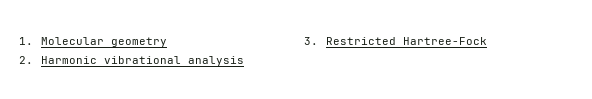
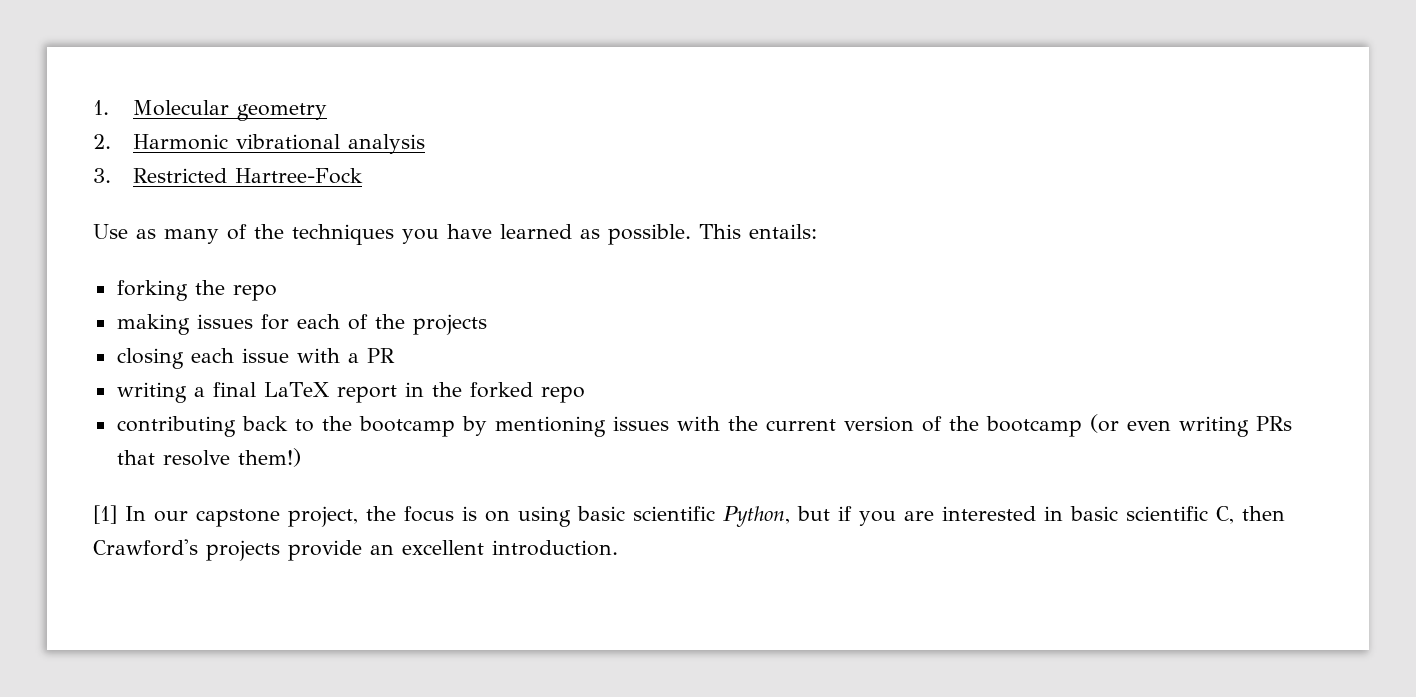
(487, 41) none -> [93,224,817,245] [116,280,277,301] [116,314,487,335] [116,348,395,369] [116,382,585,403] [116,414,1292,437] [116,448,301,467] [93,505,1285,527] [93,539,618,561] // Use as many of the techniques you have learned as possible. This entails: // forking the repo // making issues for each of the projects // closing each issue with a PR // writing a final LaTeX report in the forked repo // contributing back to the bootcamp by mentioning issues with the current version of the bootcamp (or even writing PRs that resolve them!) // [1] In our capstone project, the focus is on using basic scientific Python, but if you are interested in basic scientific C, then Crawford's projects provide an excellent introduction.

